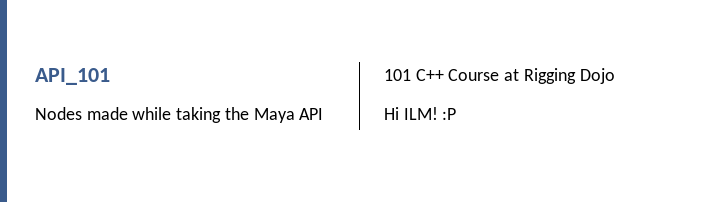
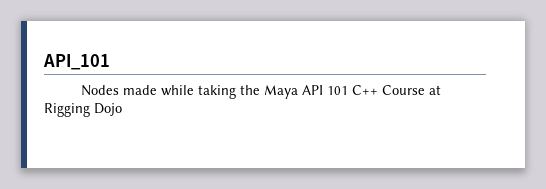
[384,107,457,120] // Hi ILM! :P -> (122, 109) none

